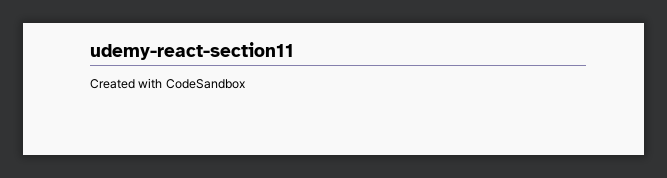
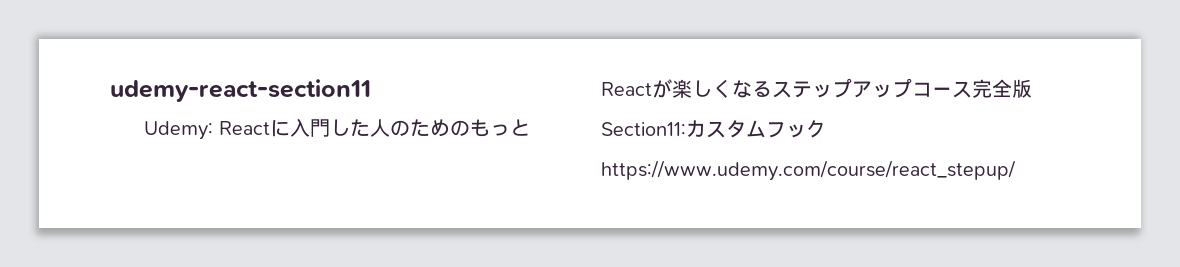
[90,78,245,89] Created with CodeSandbox -> [144,118,530,140] [601,78,1032,98] [601,120,826,138] [601,160,1016,181] Udemy: Reactに入門した人のためのもっとReactが楽しくなるステップアップコース完全版 // Section11:カスタムフック // https://www.udemy.com/course/react_stepup/

